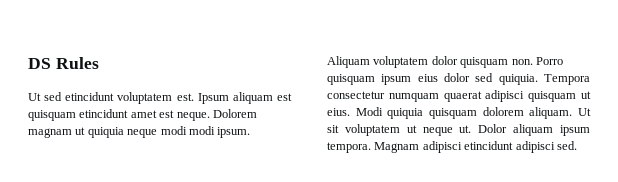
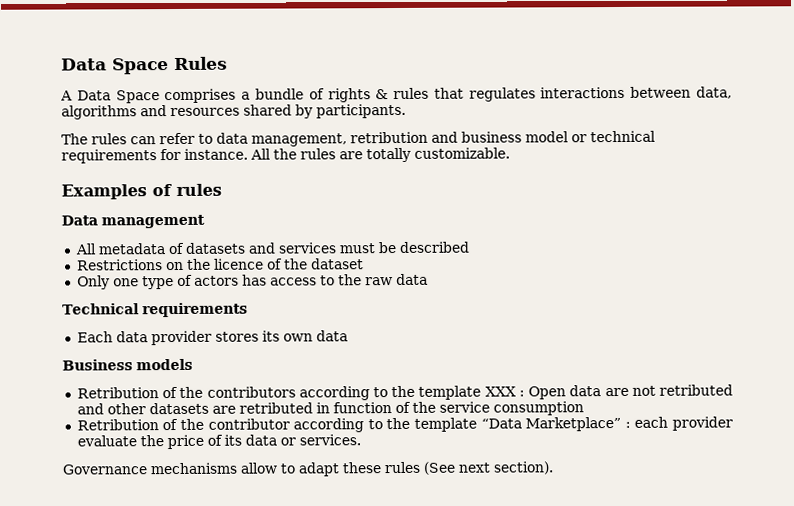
[28,58,51,69] DS -> [61,58,169,75] Data Space
[28,92,292,104] [28,109,257,121] [28,126,251,138] [327,56,563,68] [327,73,590,85] [327,90,591,102] [327,107,591,119] [327,124,590,136] [327,141,577,153] Ut sed etincidunt voluptatem est. Ipsum aliquam est quisquam etincidunt amet est neque. Dolorem magnam ut quiquia neque modi modi ipsum. Aliquam voluptatem dolor quisquam non. Porro quisquam ipsum eius dolor sed quiquia. Tempora consectetur numquam quaerat adipisci quisquam ut eius. Modi quiquia quisquam dolorem aliquam. Ut sit voluptatem ut neque ut. Dolor aliquam ipsum tempora. Magnam adipisci etincidunt adipisci sed. -> [60,86,732,104] [61,103,406,120] [61,130,656,147] [61,147,510,164] [61,183,222,200] [61,214,205,229] [74,241,469,255] [76,258,364,271] [76,273,428,290] [62,302,248,318] [76,330,348,346] [62,358,193,371] [76,384,734,401] [76,401,584,416] [76,416,733,433] [76,434,361,450] [62,461,554,477] A Data Space comprises a bundle of rights & rules that regulates interactions between data, algorithms and resources shared by participants. // The rules can refer to data management, retribution and business model or technical requirements for instance. All the rules are totally customizable. // Examples of rules // Data management // All metadata of datasets and services must be described // Restrictions on the licence of the dataset // Only one type of actors has access to the raw data // Technical requirements // Each data provider stores its own data // Business models // Retribution of the contributors according to the template XXX : Open data are not retributed and other datasets are retributed in function of the service consumption // Retribution of the contributor according to the template “Data Marketplace” : each provider evaluate the price of its data or services. // Governance mechanisms allow to adapt these rules (See next section).

